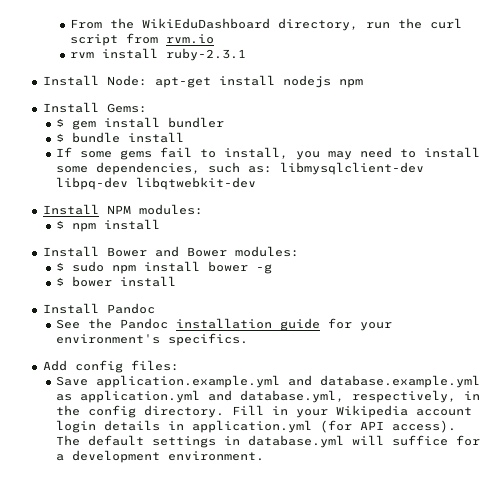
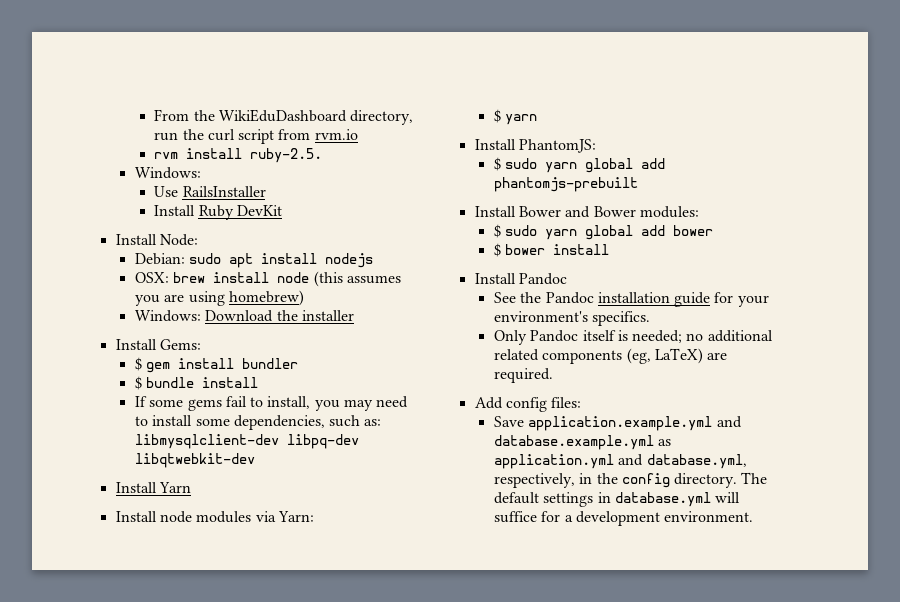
[166,48,247,61] ruby-2.3.1 -> [250,148,323,163] [134,167,201,179] [154,186,266,197] [154,205,282,220] ruby-2.5. // Windows: // Use RailsInstaller // Install Ruby DevKit
[154,77,211,88] apt-get -> [134,253,254,268] // Debian: sudo apt
[338,79,363,88] npm -> [134,271,401,287] [134,290,304,306] [134,310,354,322] // OSX: brew install node (this assumes you are using homebrew) // Windows: Download the installer
[106,204,203,215] [56,219,161,232] NPM modules: // $ npm install -> [158,482,191,493] [115,511,314,523] [493,109,538,125] [474,139,596,153] [493,157,666,173] [493,177,638,192] Yarn // Install node modules via Yarn: // $ yarn // Install PhantomJS: // $ sudo yarn global add phantomjs-prebuilt
[112,261,273,274] npm install bower -g -> [545,225,714,240] yarn global add bower
(249, 339) none -> [493,330,773,345] [493,348,728,364] [493,368,553,383] // Only Pandoc itself is needed; no additional related components (eg, LaTeX) are required.
[232,405,473,418] [56,420,457,433] Fill in your Wikipedia account login details in application.yml (for API access). -> (738, 480) none

